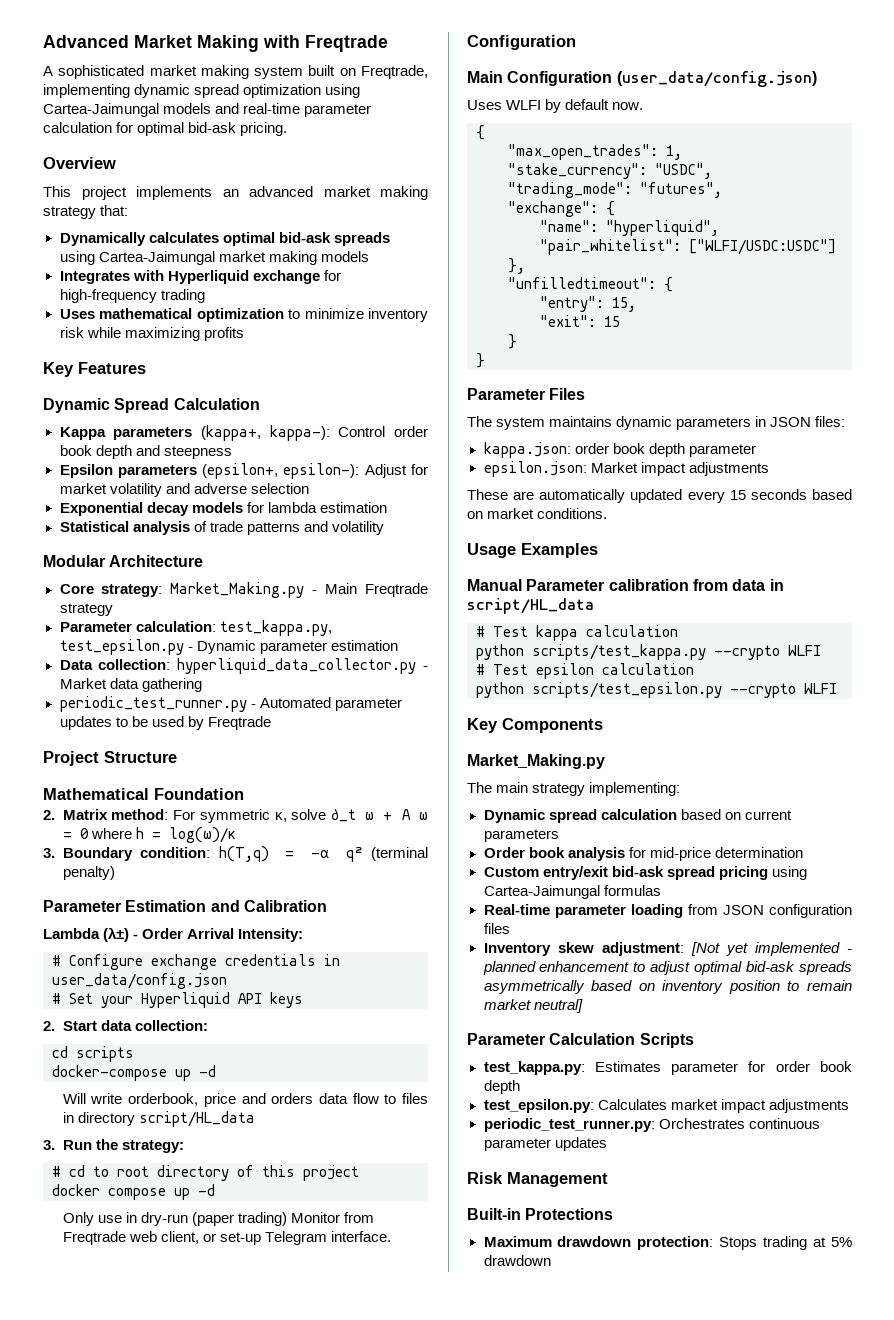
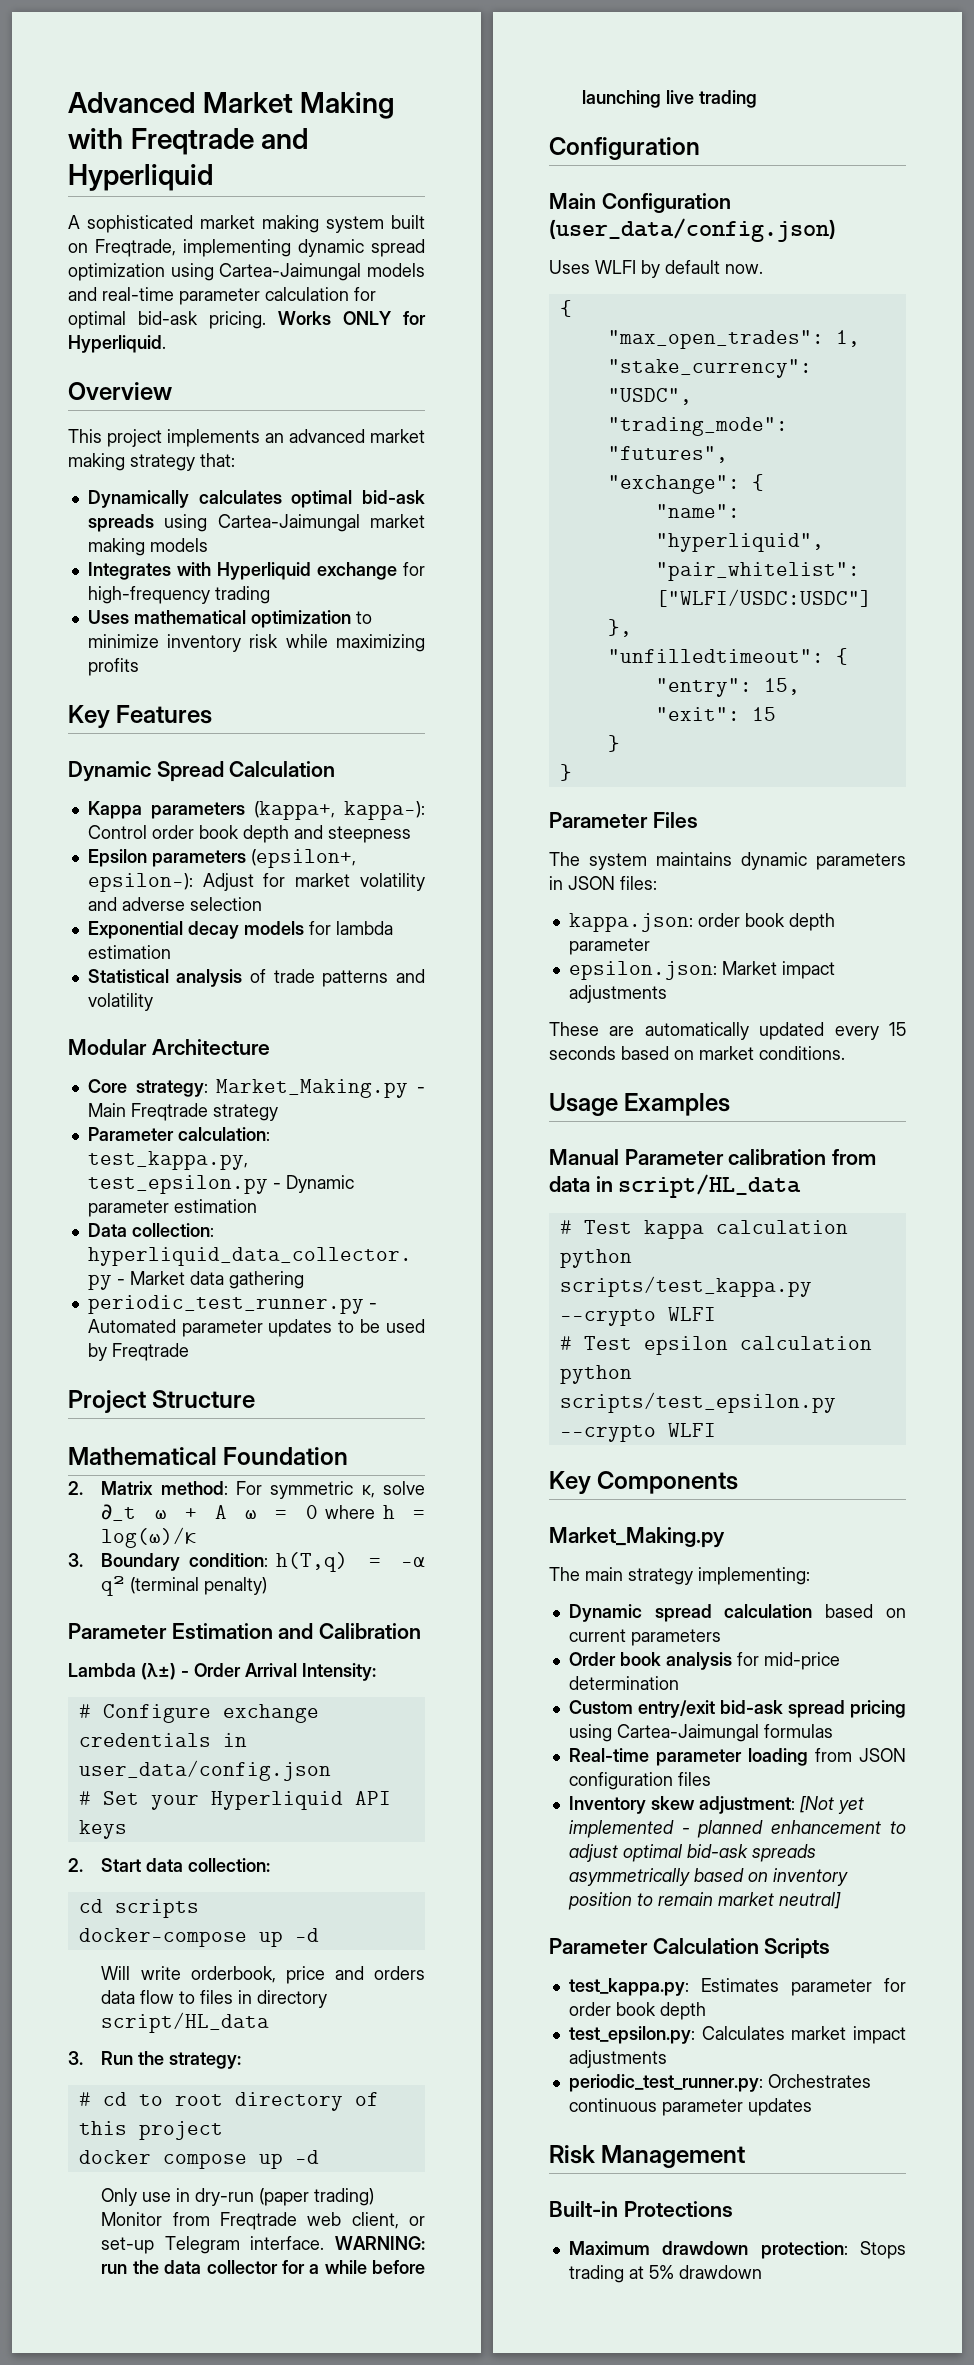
(388, 43) none -> [261,128,309,149] [68,164,213,191] and Hyperliquid
(288, 129) none -> [278,311,426,325] [68,335,166,353] Works ONLY for Hyperliquid.
(392, 1236) none -> [335,2236,425,2250] [101,2260,425,2274] [582,90,758,108] WARNING: run the data collector for a while before launching live trading

